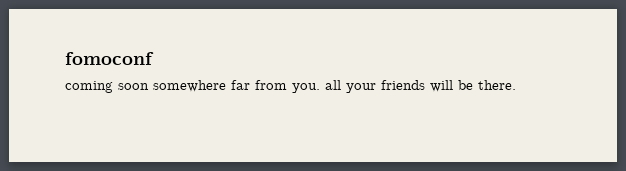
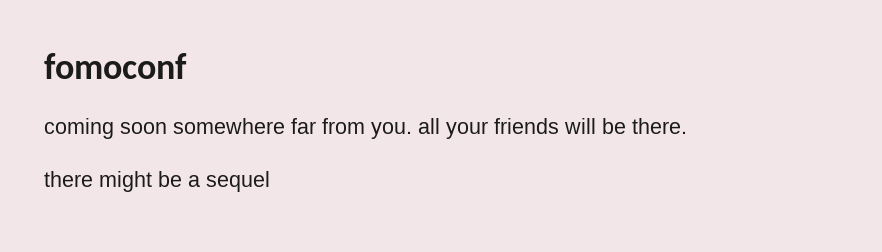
(516, 85) none -> [44,171,270,192] // there might be a sequel

